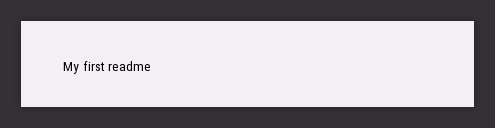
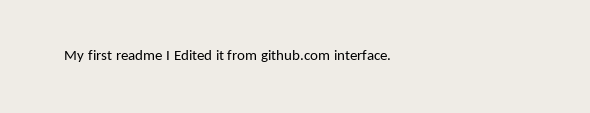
(152, 66) none -> [165,50,392,62] I Edited it from github.com interface.

